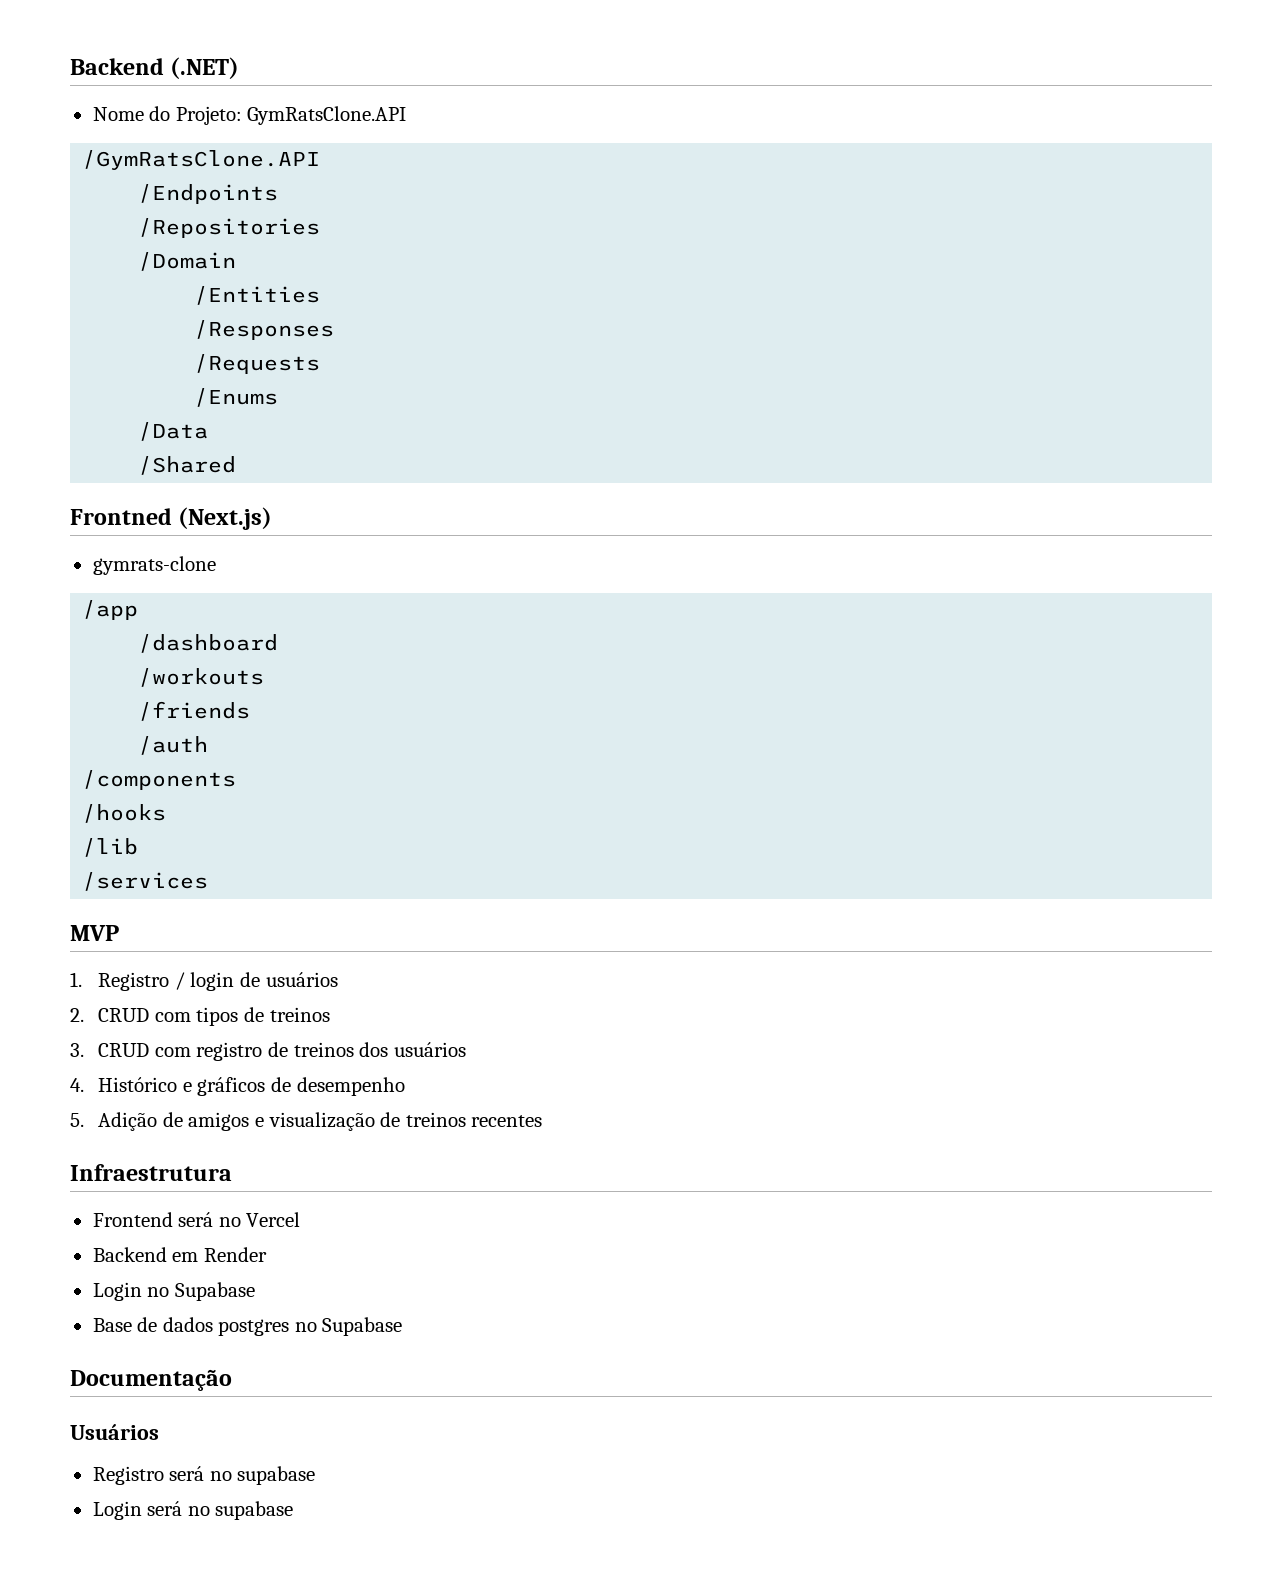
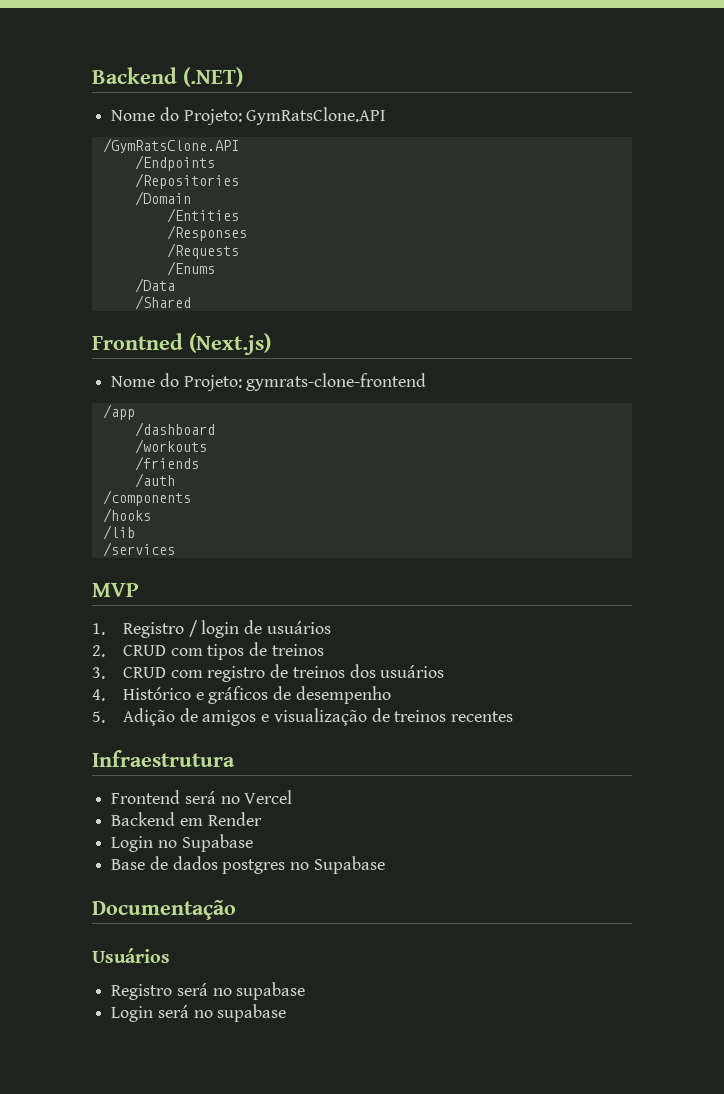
[92,556,216,575] gymrats-clone -> [111,373,427,391] Nome do Projeto: gymrats-clone-frontend

